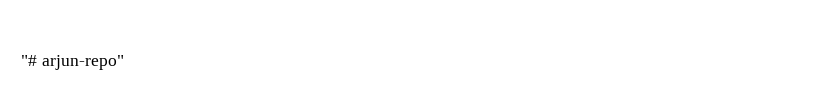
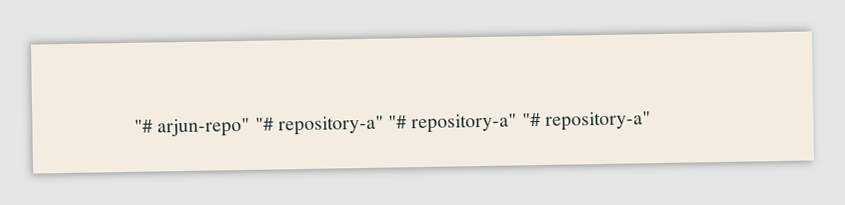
(124, 62) none -> [254,111,651,136] "# repository-a" "# repository-a" "# repository-a"

